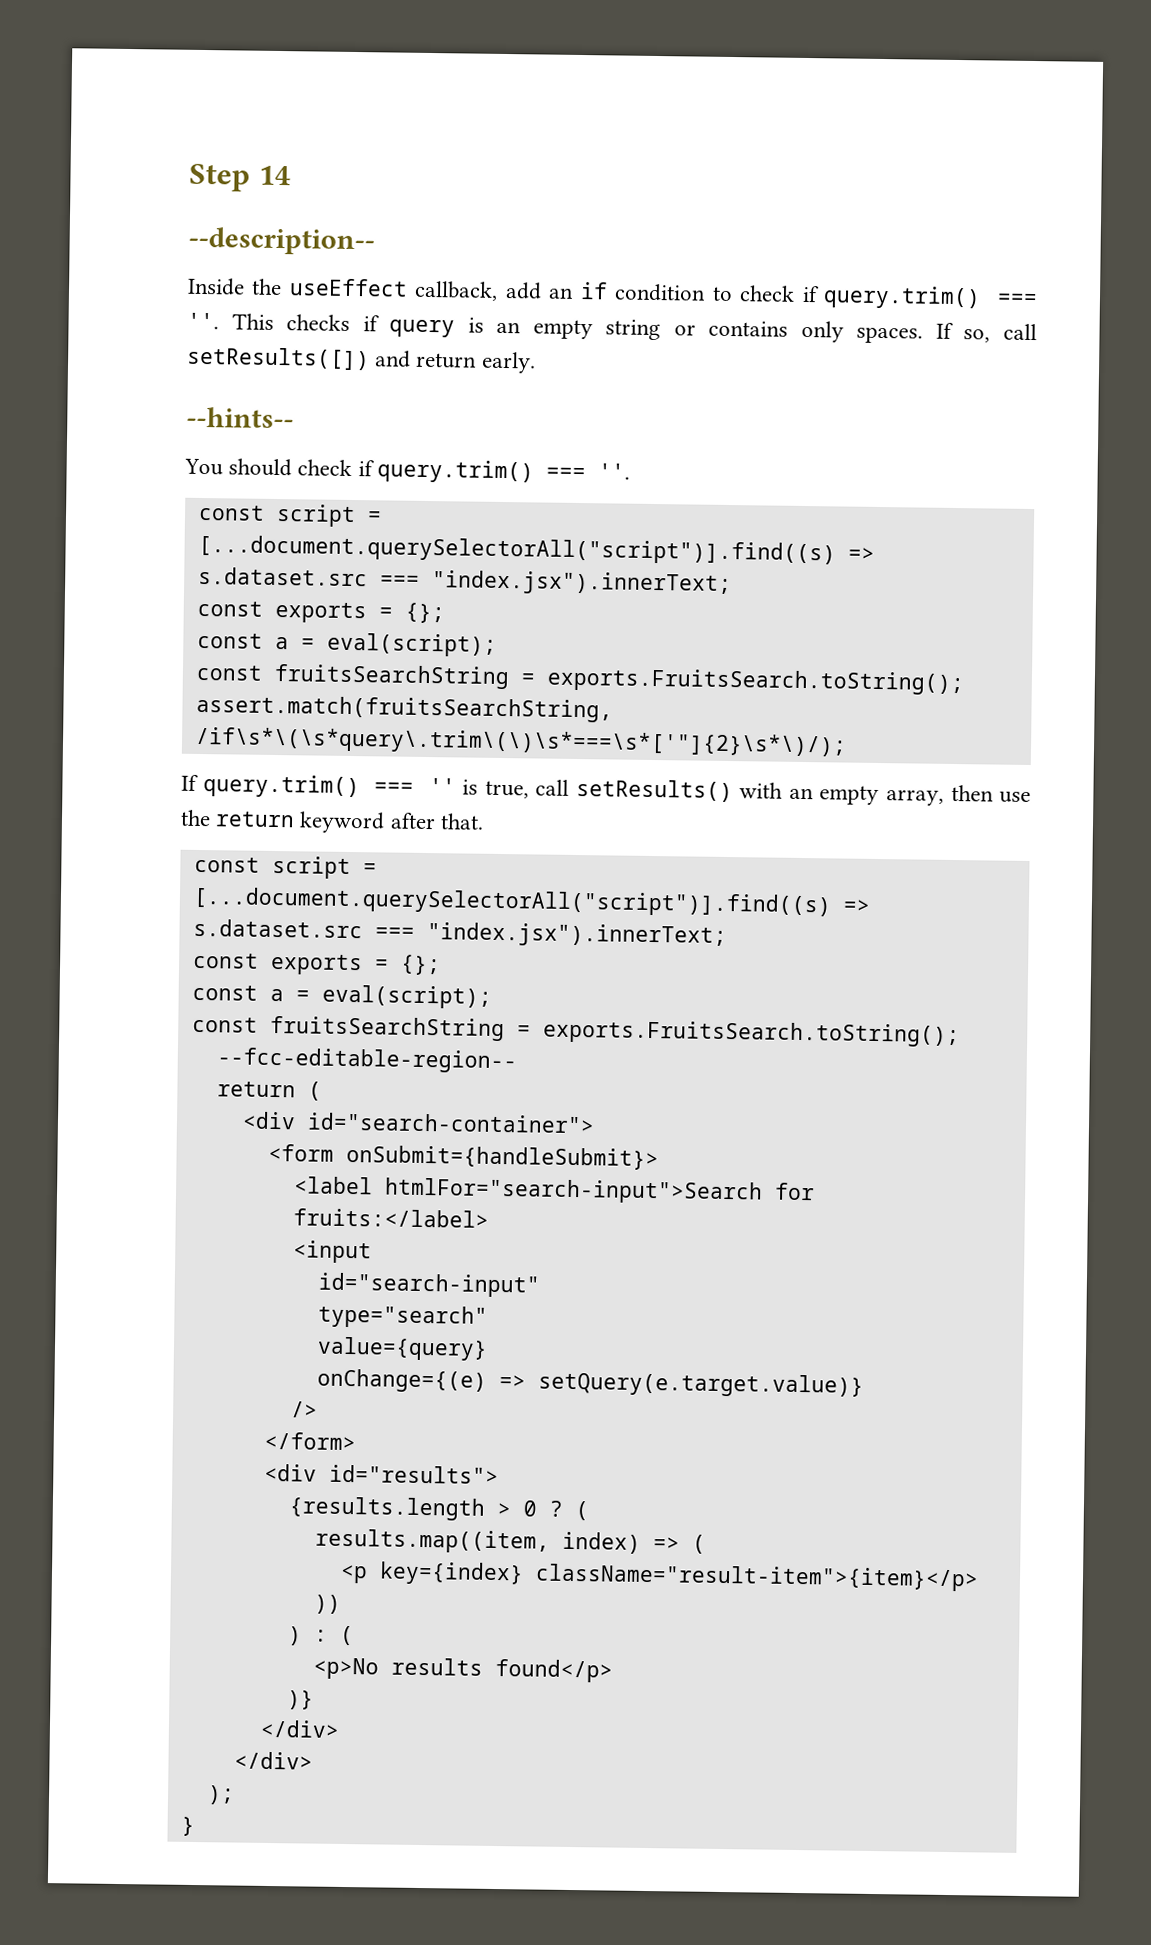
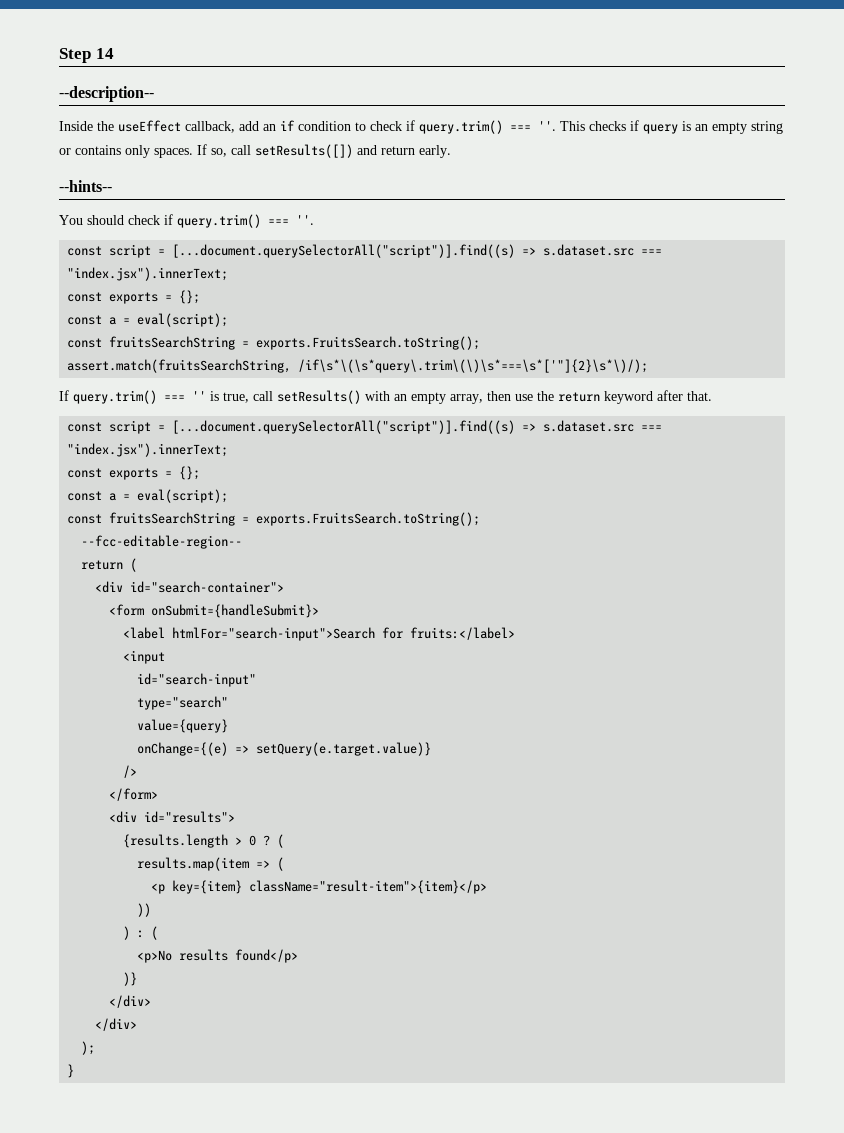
[314,1528,641,1554] results.map((item, index) -> [137,857,250,871] results.map(item
[378,1561,524,1586] key={index} -> [172,880,243,894] key={item}

